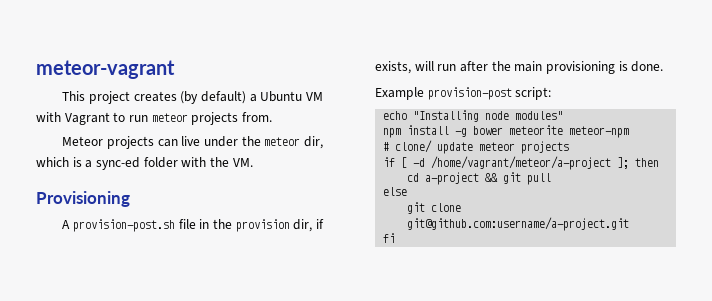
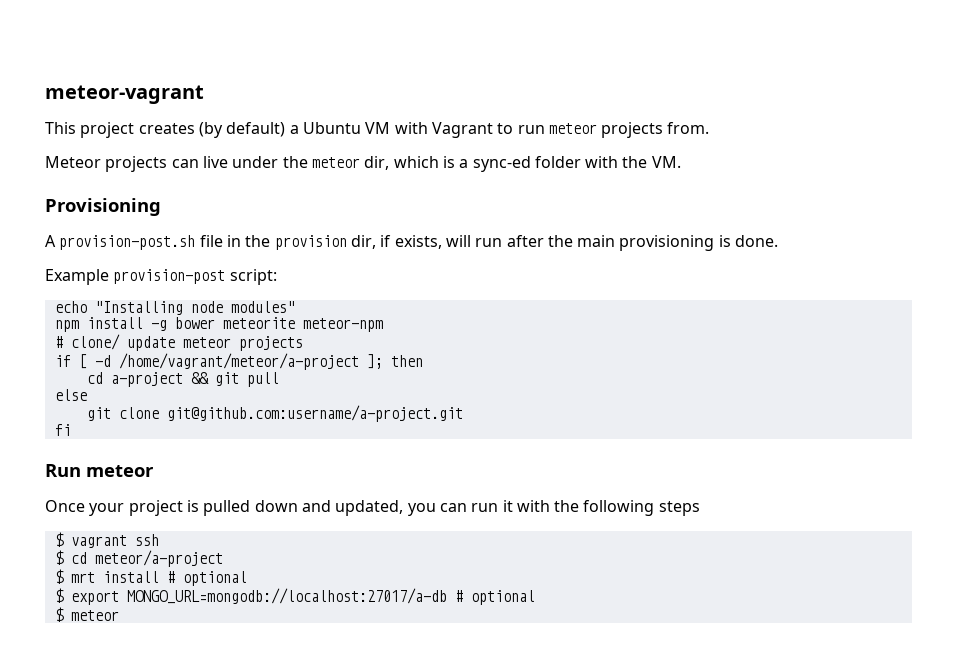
(396, 238) none -> [45,464,154,477] [45,500,700,516] [54,532,159,548] [54,550,223,567] [54,569,247,586] [54,588,535,605] [54,607,119,622] // Run meteor // Once your project is pulled down and updated, you can run it with the following steps // $ vagrant ssh // $ cd meteor/a-project // $ mrt install # optional // $ export MONGO_URL=mongodb://localhost:27017/a-db # optional // $ meteor

